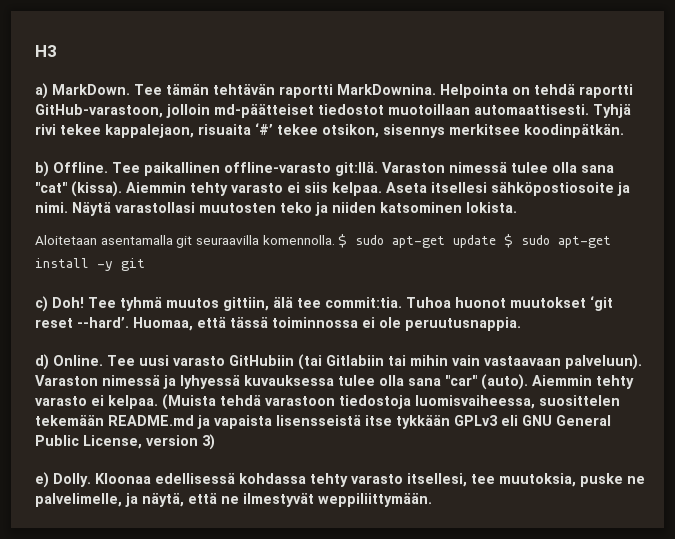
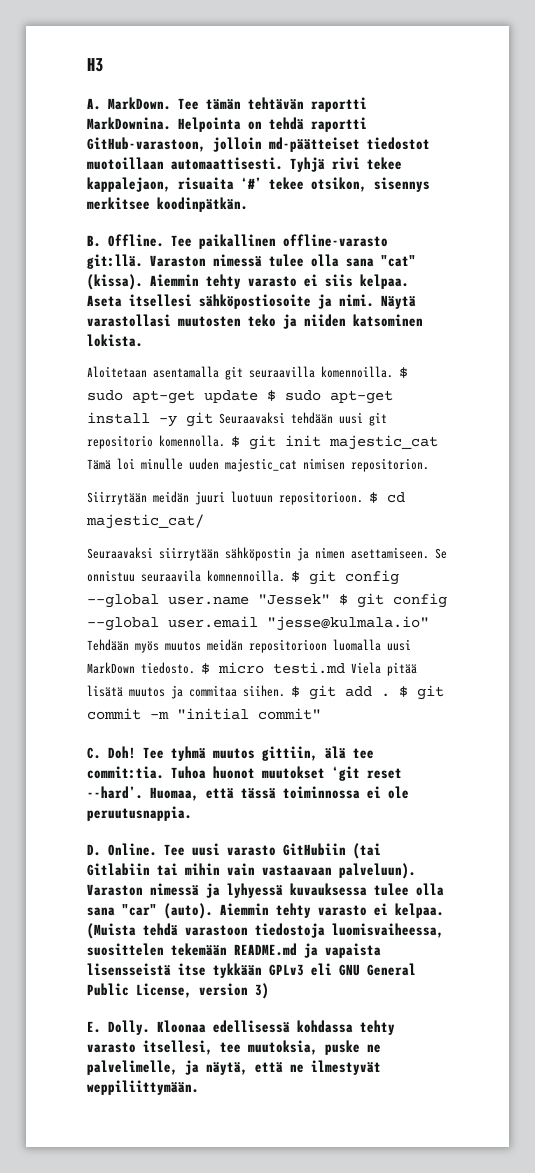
[35,83,48,99] a) -> [87,98,101,110] A.
[35,161,49,177] b) -> [87,235,101,247] B.
[262,235,335,245] komennolla. -> [321,366,393,378] komennoilla.
[35,296,48,312] // c) -> [219,412,387,426] [87,435,438,450] [87,458,429,472] [87,491,405,505] [86,514,204,529] [87,547,447,561] [87,570,399,585] [87,593,447,608] [87,616,429,631] [87,639,411,653] [87,662,417,676] [87,685,444,700] [87,708,321,720] [87,747,101,759] Seuraavaksi tehdään uusi git repositorio komennolla. $ git init majestic_cat Tämä loi minulle uuden majestic_cat nimisen repositorion. // Siirrytään meidän juuri luotuun repositorioon. $ cd majestic_cat/ // Seuraavaksi siirrytään sähköpostin ja nimen asettamiseen. Se onnistuu seuraavila komnennoilla. $ git config --global user.name "Jessek" $ git config --global user.email "jesse@kulmala.io" Tehdään myös muutos meidän repositorioon luomalla uusi MarkDown tiedosto. $ micro testi.md Viela pitää lisätä muutos ja commitaa siihen. $ git add . $ git commit -m "initial commit" // C.
[35,354,49,370] d) -> [87,844,101,856] D.
[35,472,49,488] e) -> [87,1021,101,1033] E.

